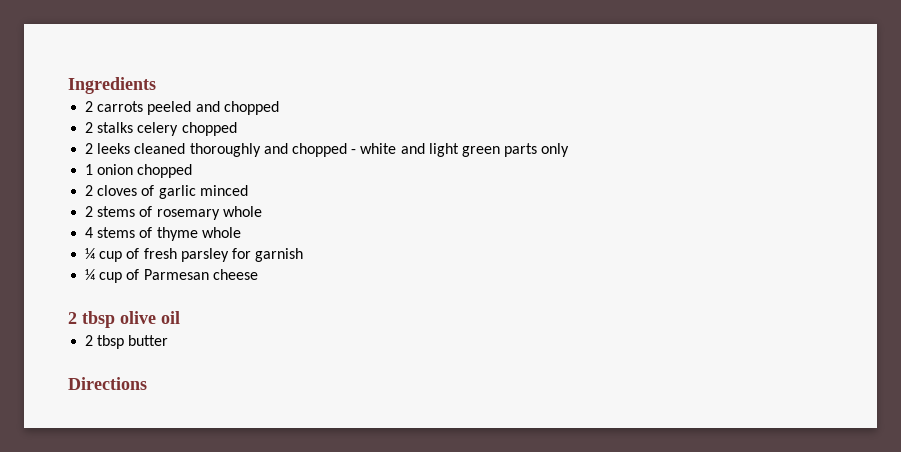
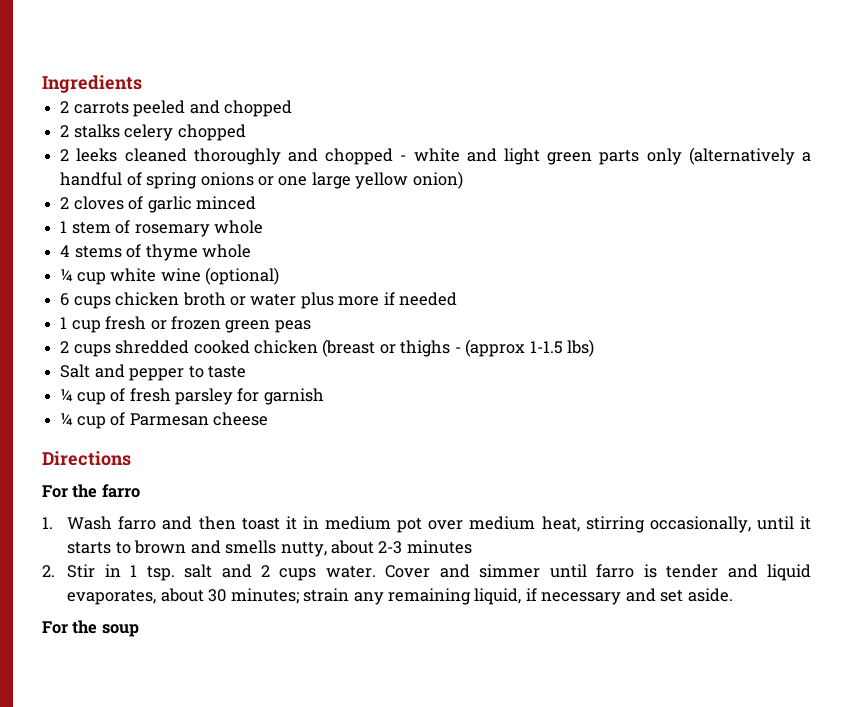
[85,164,193,178] // 1 onion chopped -> [688,147,811,165] [60,171,463,189] (alternatively a handful of spring onions or one large yellow onion)
[85,206,136,217] 2 stems -> [60,221,111,234] 1 stem
(241, 232) none -> [60,267,279,285] [60,292,458,309] [60,316,311,333] [60,339,595,357] [60,364,246,381] // ¼ cup white wine (optional) // 6 cups chicken broth or water plus more if needed // 1 cup fresh or frozen green peas // 2 cups shredded cooked chicken (breast or thighs - (approx 1-1.5 lbs) // Salt and pepper to taste
[68,311,180,328] [85,335,169,349] [68,377,147,390] 2 tbsp olive oil // 2 tbsp butter // Directions -> [42,451,131,466] [42,484,140,498] [42,516,812,533] [67,540,472,557] [42,564,811,581] [67,588,733,605] [42,620,139,637] Directions // For the farro // 1. Wash farro and then toast it in medium pot over medium heat, stirring occasionally, until it starts to brown and smells nutty, about 2-3 minutes // 2. Stir in 1 tsp. salt and 2 cups water. Cover and simmer until farro is tender and liquid evaporates, about 30 minutes; strain any remaining liquid, if necessary and set aside. // For the soup

